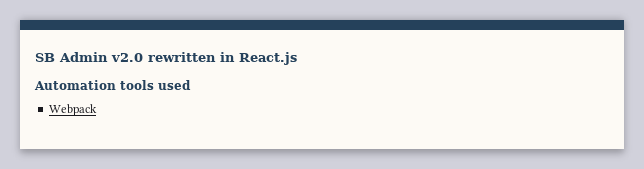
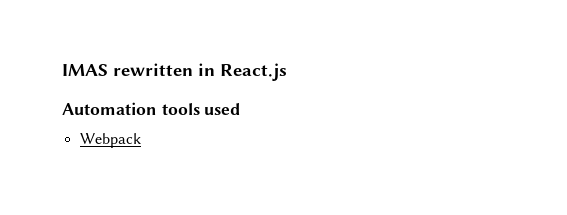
[35,52,143,62] SB Admin v2.0 -> [62,64,108,76] IMAS

